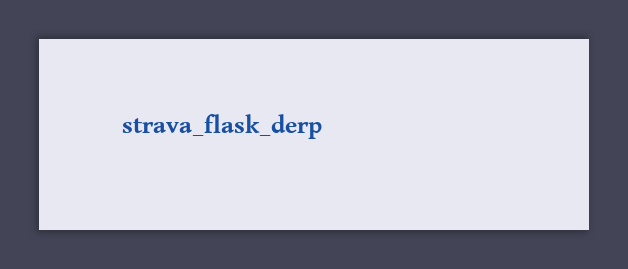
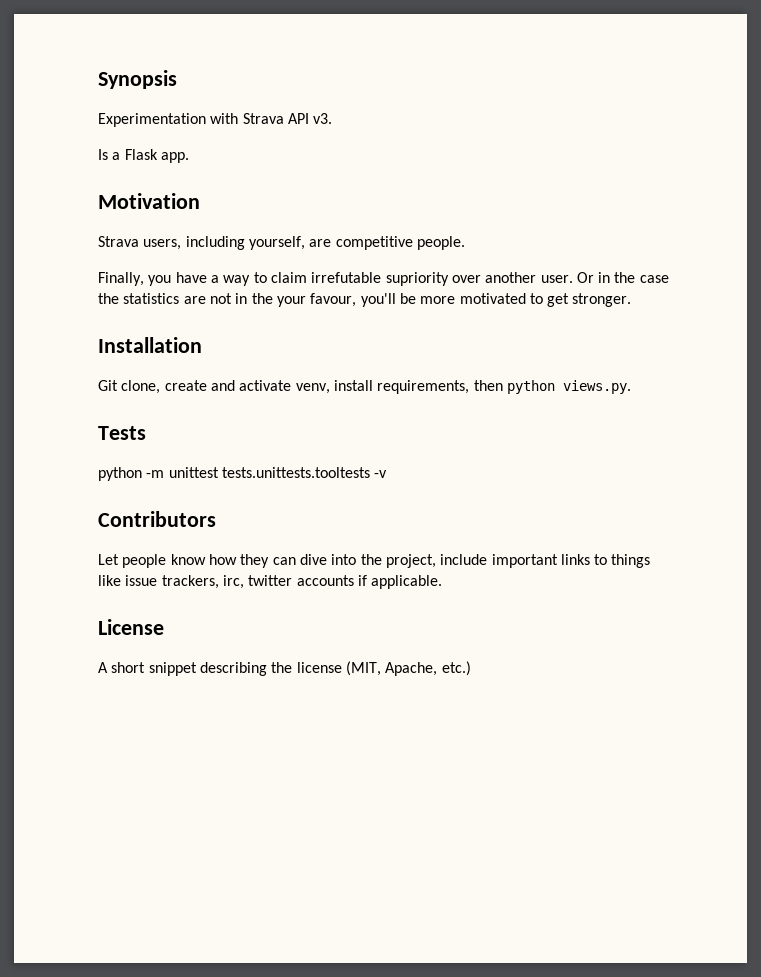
[122,114,322,139] strava_flask_derp -> [98,70,177,89] [98,113,333,127] [98,149,189,163] [98,193,200,209] [98,236,465,250] [98,272,669,286] [98,293,632,307] [98,337,202,353] [98,380,631,394] [98,426,146,440] [98,467,388,481] [98,511,216,527] [98,554,651,568] [98,575,443,589] [98,619,164,635] [98,661,471,676] Synopsis // Experimentation with Strava API v3. // Is a Flask app. // Motivation // Strava users, including yourself, are competitive people. // Finally, you have a way to claim irrefutable supriority over another user. Or in the case the statistics are not in the your favour, you'll be more motivated to get stronger. // Installation // Git clone, create and activate venv, install requirements, then python views.py. // Tests // python -m unittest tests.unittests.tooltests -v // Contributors // Let people know how they can dive into the project, include important links to things like issue trackers, irc, twitter accounts if applicable. // License // A short snippet describing the license (MIT, Apache, etc.)

